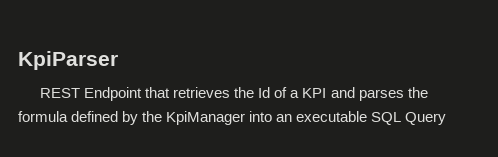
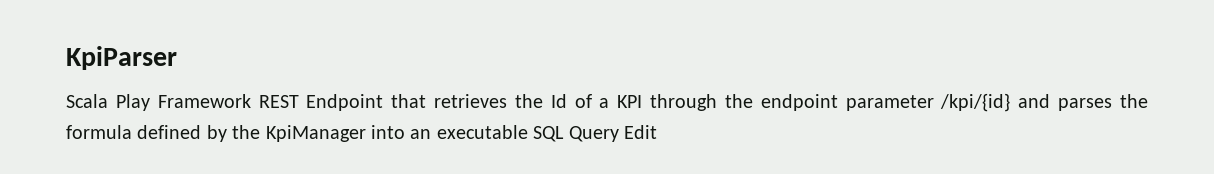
(118, 60) none -> [66,94,251,111] Scala Play Framework
(327, 93) none -> [650,93,1011,112] through the endpoint parameter /kpi/{id}
(447, 118) none -> [623,125,657,139] Edit

